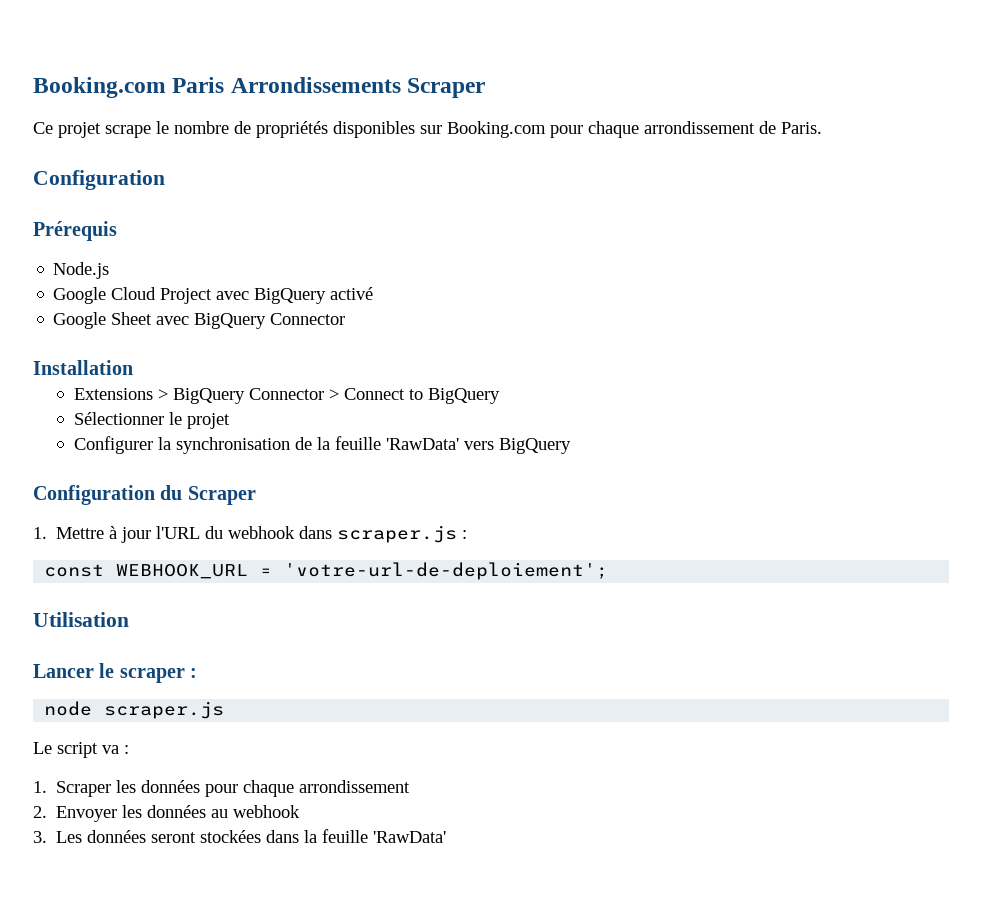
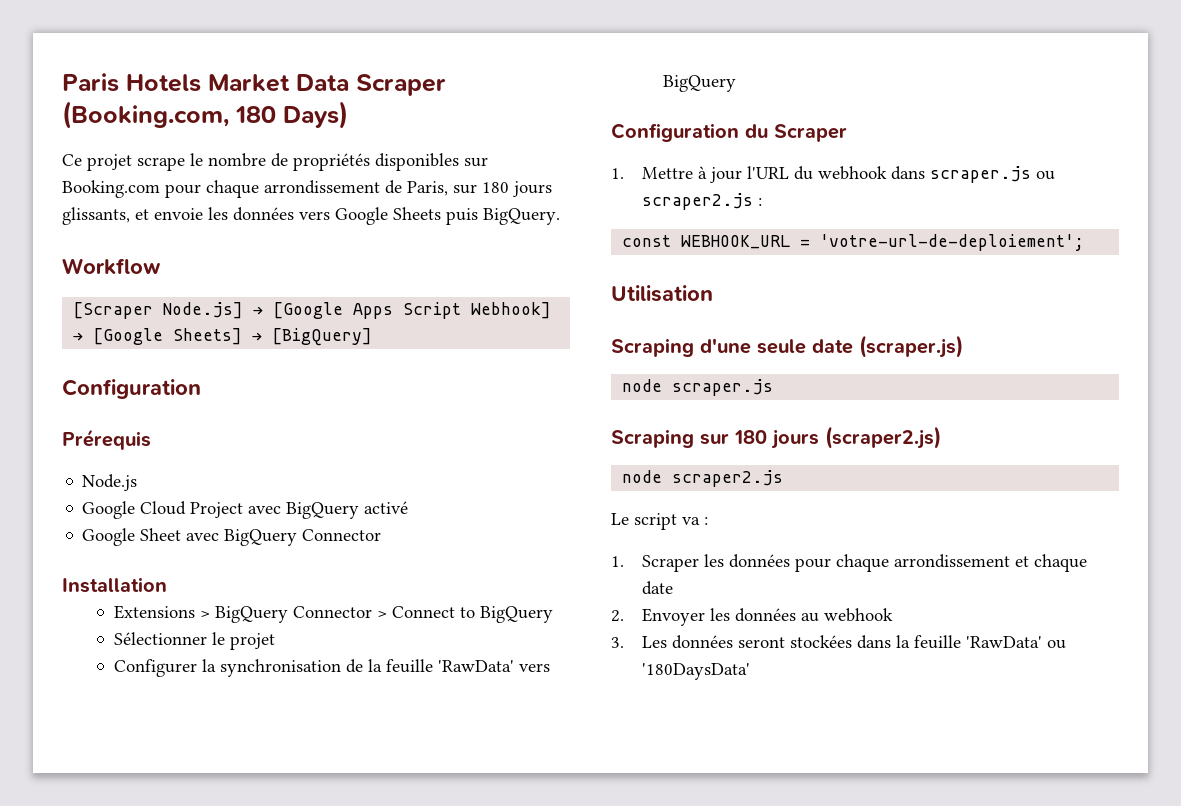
[33,77,486,98] Booking.com Paris Arrondissements Scraper -> [62,73,446,96] [62,101,348,129] Paris Hotels Market Data Scraper (Booking.com, 180 Days)
[781,122,822,134] Paris. -> [407,181,552,197] [62,207,560,225] [62,258,161,275] [73,302,552,319] [73,328,373,346] Paris, sur 180 jours glissants, et envoie les données vers Google Sheets puis BigQuery. // Workflow // [Scraper Node.js] → [Google Apps Script Webhook] → [Google Sheets] → [BigQuery]
(458, 534) none -> [1036,171,1056,180] [642,193,754,210] ou scraper2.js
[33,663,198,683] [44,701,225,719] Lancer le scraper : // node scraper.js -> [611,335,963,358] [622,379,774,396] [611,426,941,449] [622,470,784,487] Scraping d'une seule date (scraper.js) // node scraper.js // Scraping sur 180 jours (scraper2.js) // node scraper2.js
(411, 786) none -> [1015,554,1088,572] [642,581,674,595] et chaque date
(447, 837) none -> [1047,640,1067,649] [642,663,751,680] ou '180DaysData'

